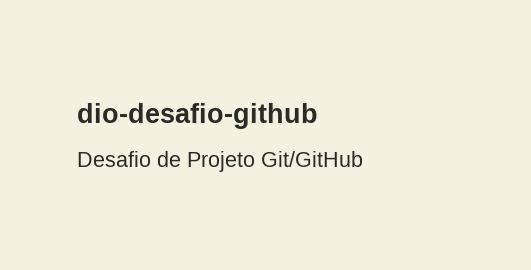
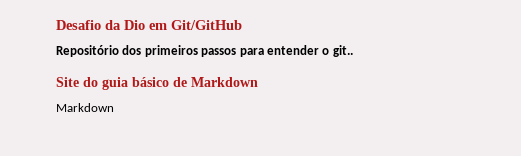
[77,103,318,129] [77,151,363,172] dio-desafio-github // Desafio de Projeto Git/GitHub -> [56,20,242,30] [56,45,353,57] [56,77,258,90] [56,103,114,112] Desafio da Dio em Git/GitHub // Repositório dos primeiros passos para entender o git.. // Site do guia básico de Markdown // Markdown

